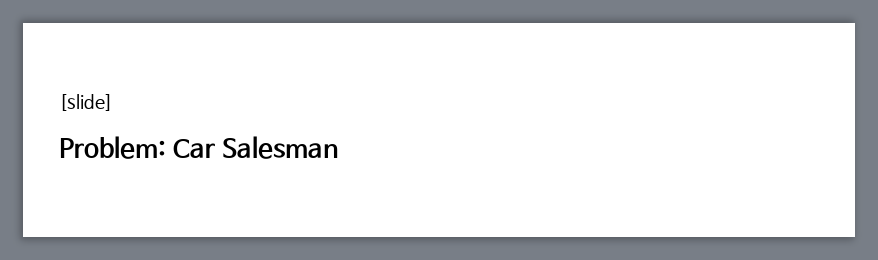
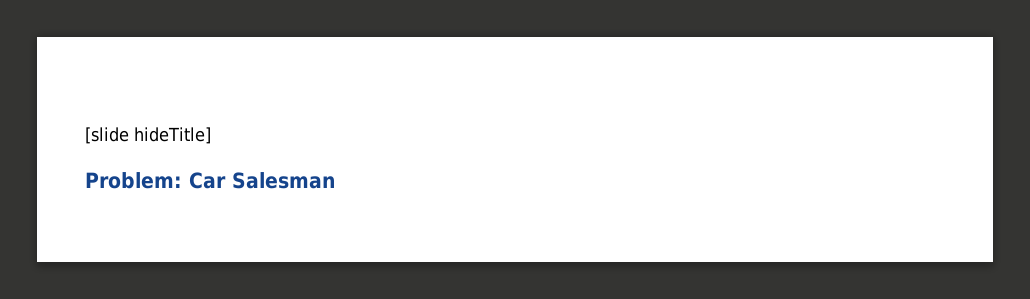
[59,94,113,111] [slide] -> [85,127,211,144] [slide hideTitle]

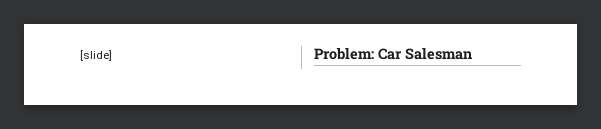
[85,127,211,144] [slide hideTitle] -> [80,50,112,61] [slide]

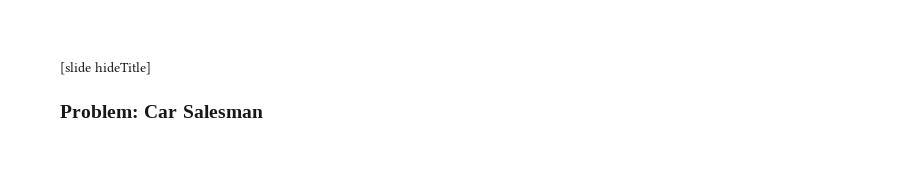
[80,50,112,61] [slide] -> [60,62,151,75] [slide hideTitle]

